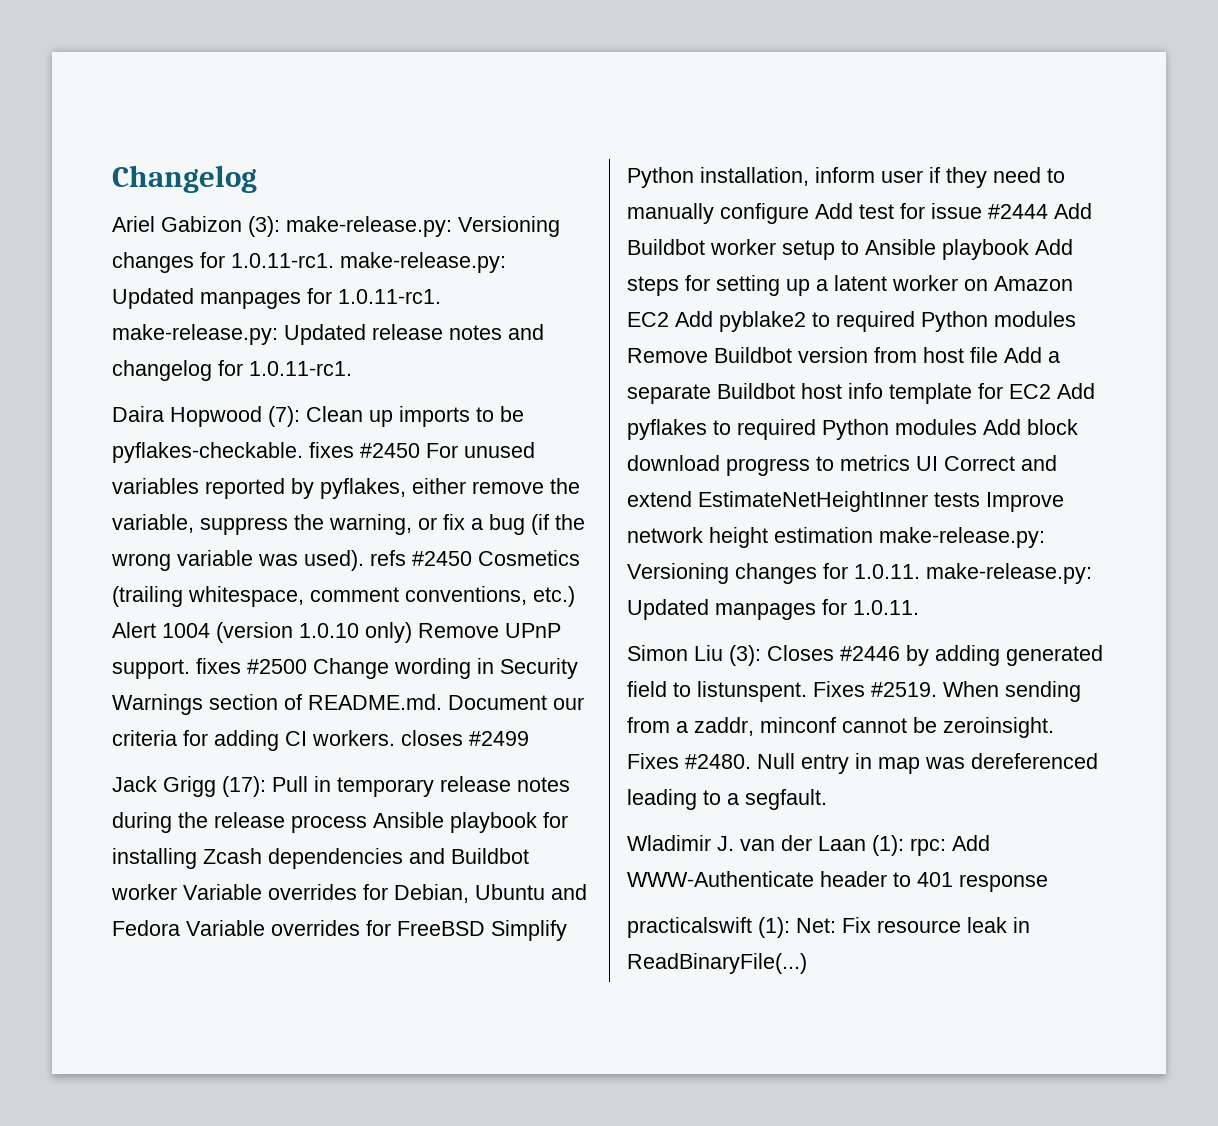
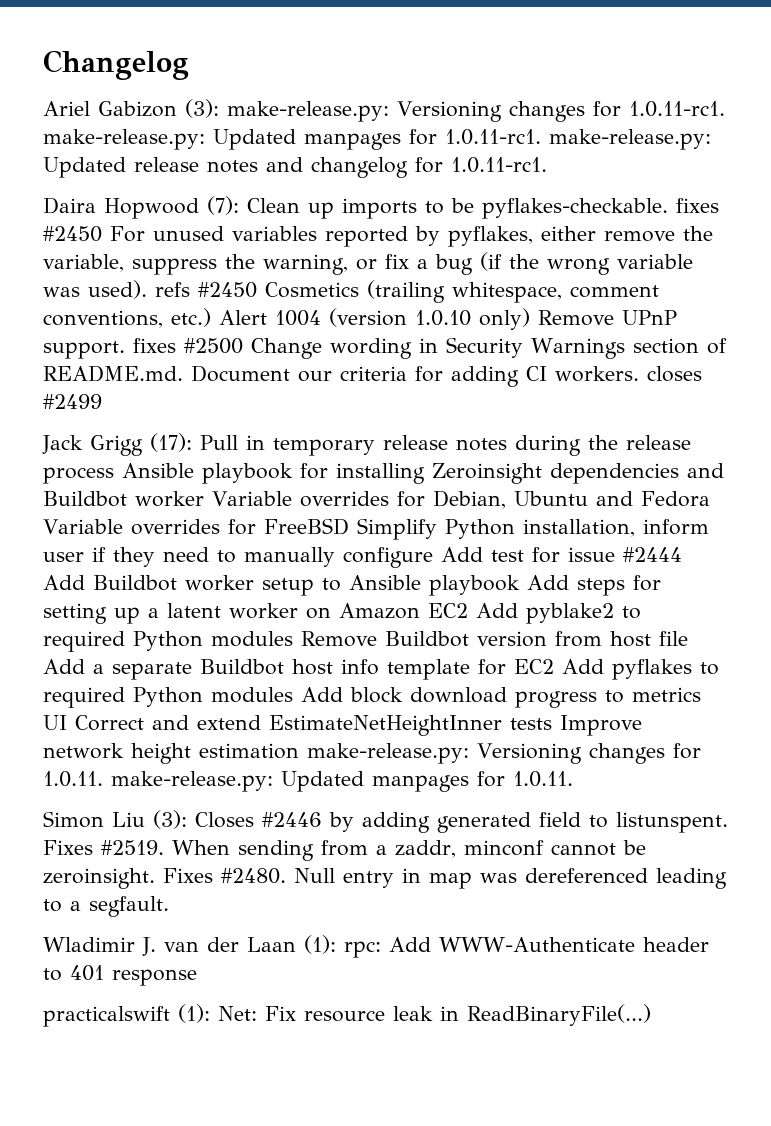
[203,848,262,864] Zcash -> [432,463,542,484] Zeroinsight

